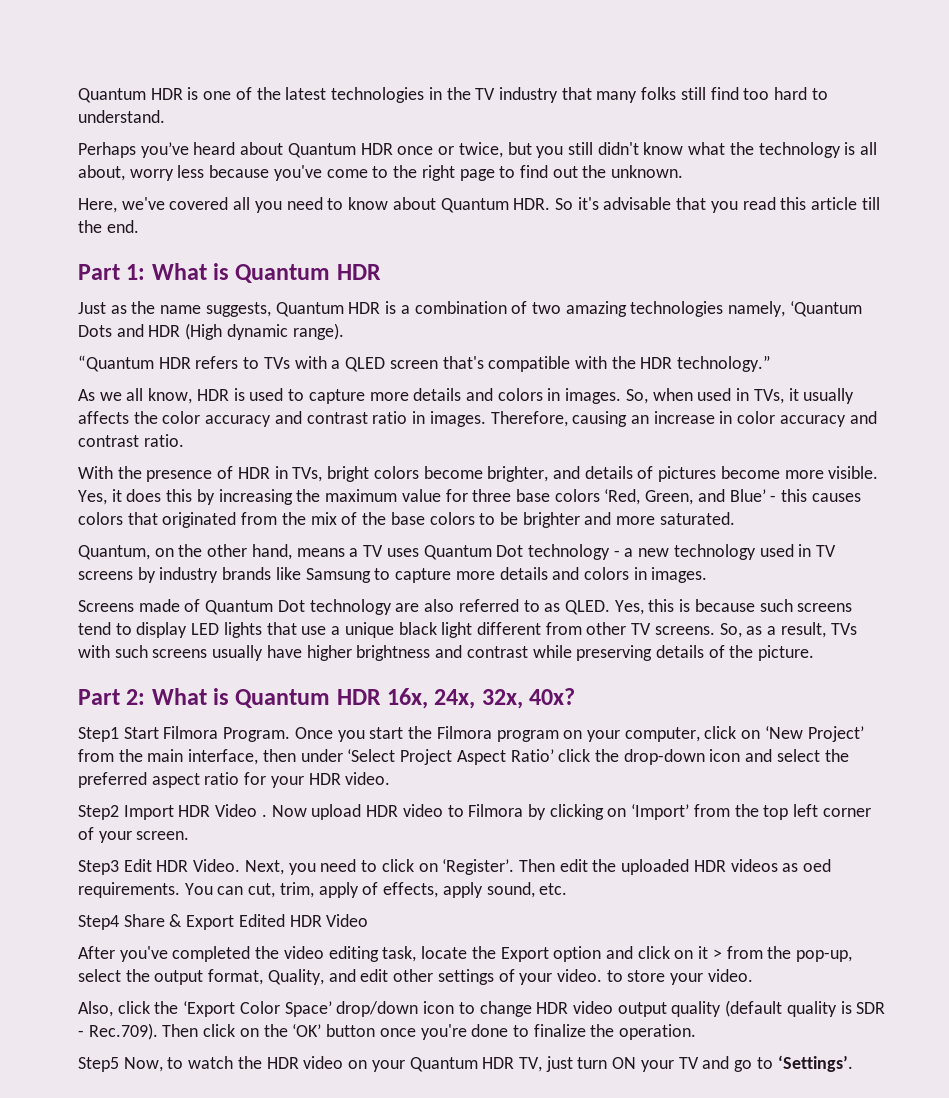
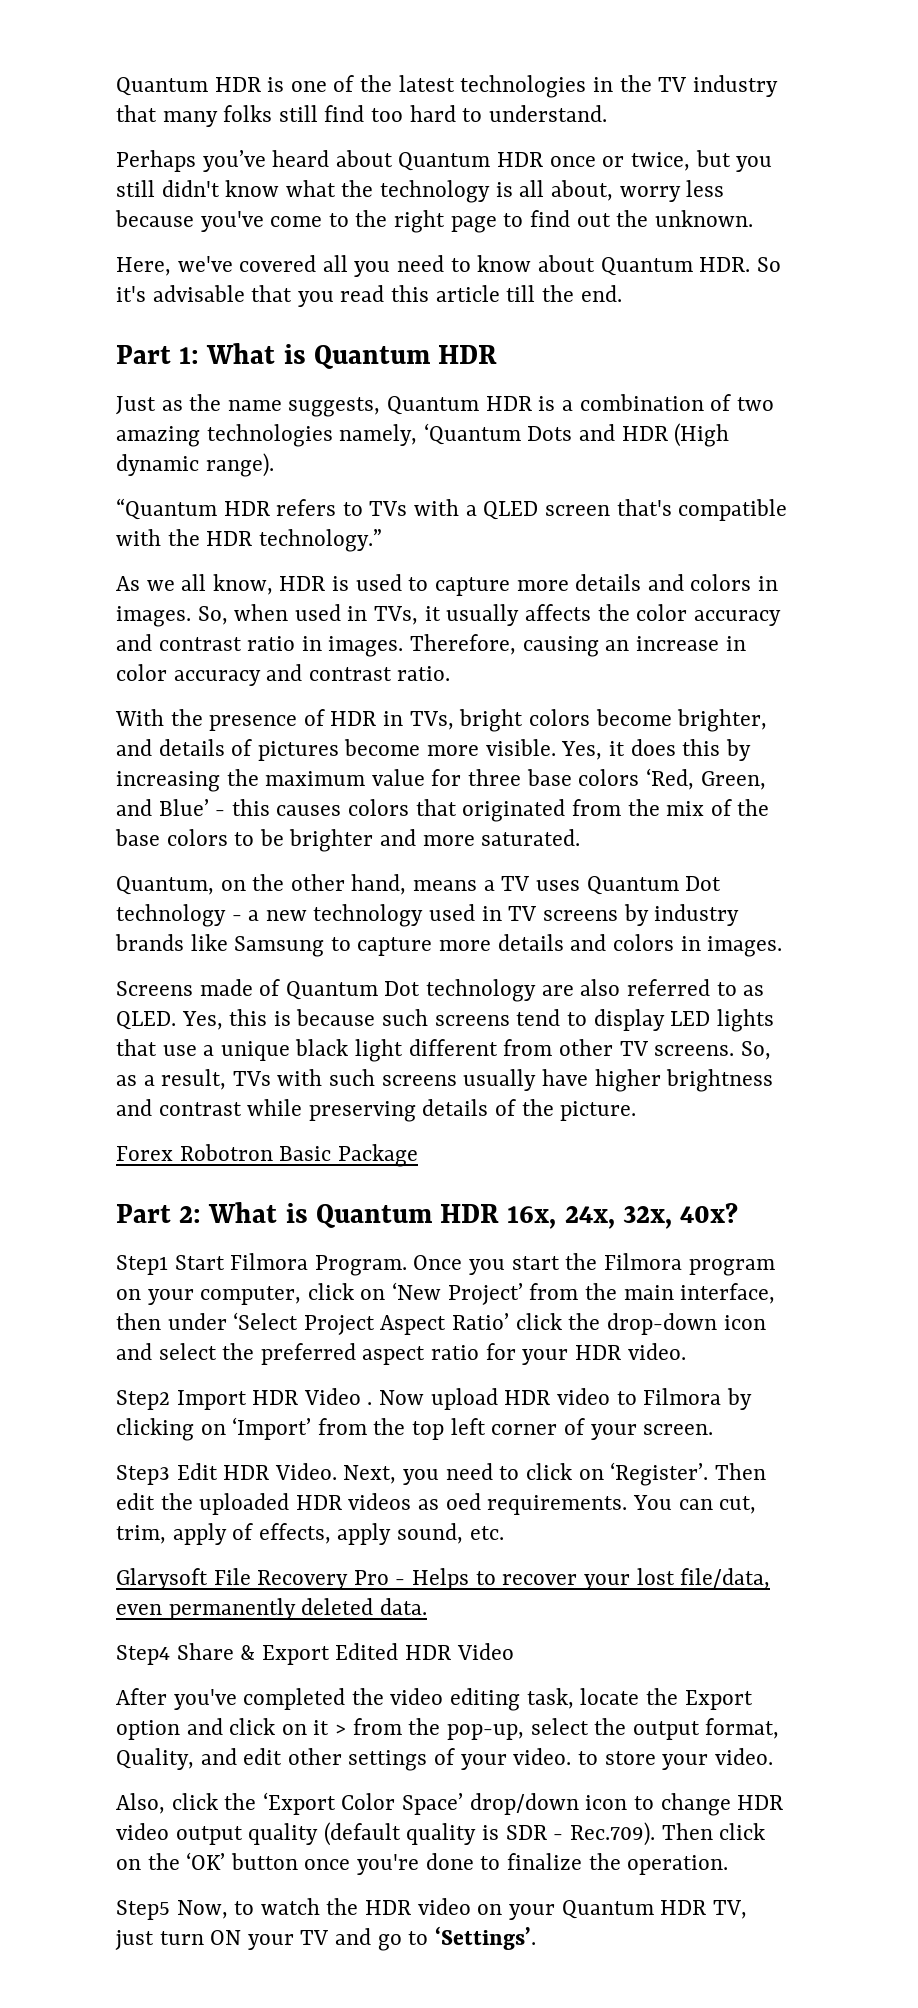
(815, 653) none -> [116,1144,418,1167] // Forex Robotron Basic Package
(568, 889) none -> [116,1568,771,1590] [116,1598,427,1620] // Glarysoft File Recovery Pro - Helps to recover your lost file/data, even permanently deleted data.

